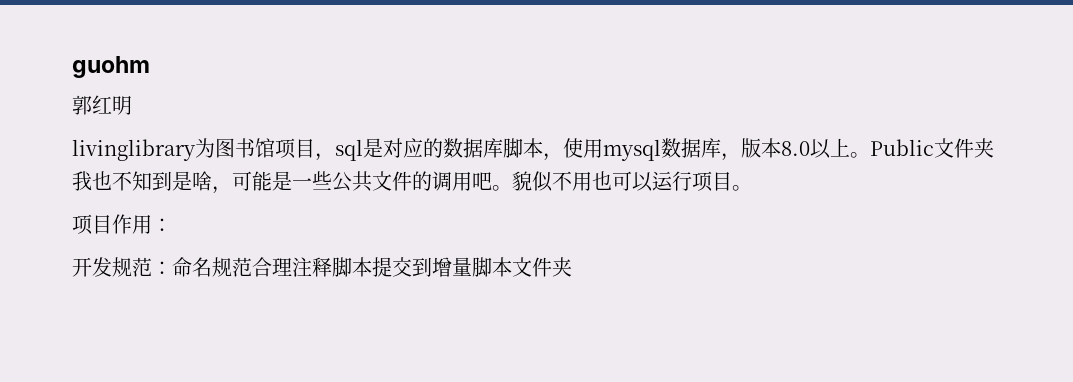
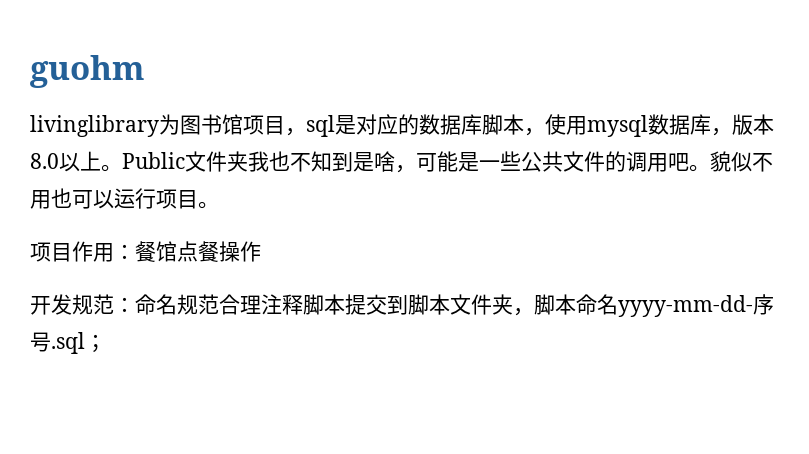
[72,95,132,115] // 郭红明 -> (145, 71) none
(172, 225) none -> [135,241,261,262] 餐馆点餐操作
[432,257,472,277] 增量 -> (408, 305) none
(572, 267) none -> [513,294,774,317] [30,332,106,354] ，脚本命名yyyy-mm-dd-序号.sql；

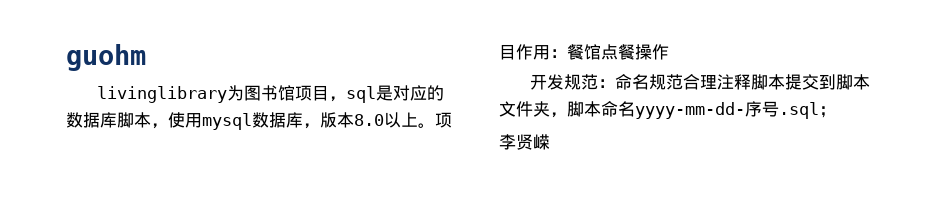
[122,151,773,173] [30,188,219,209] Public文件夹我也不知到是啥，可能是一些公共文件的调用吧。貌似不用也可以运行项目。 // -> (435, 125) none
(106, 343) none -> [499,134,550,150] // 李贤嵘

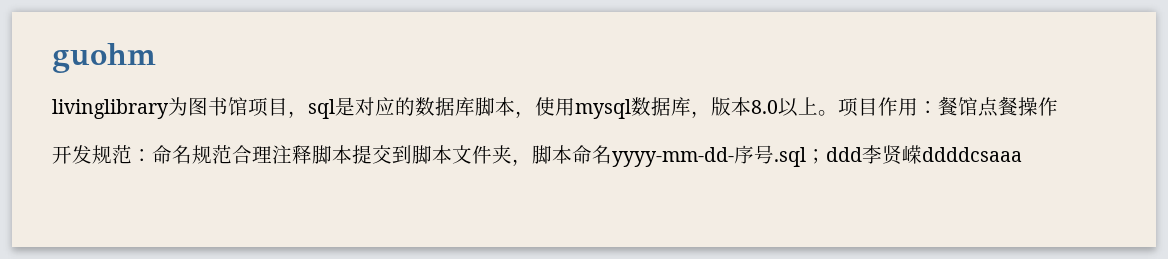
[499,134,550,150] // 李贤嵘 -> [826,145,1022,165] ddd李贤嵘ddddcsaaa

